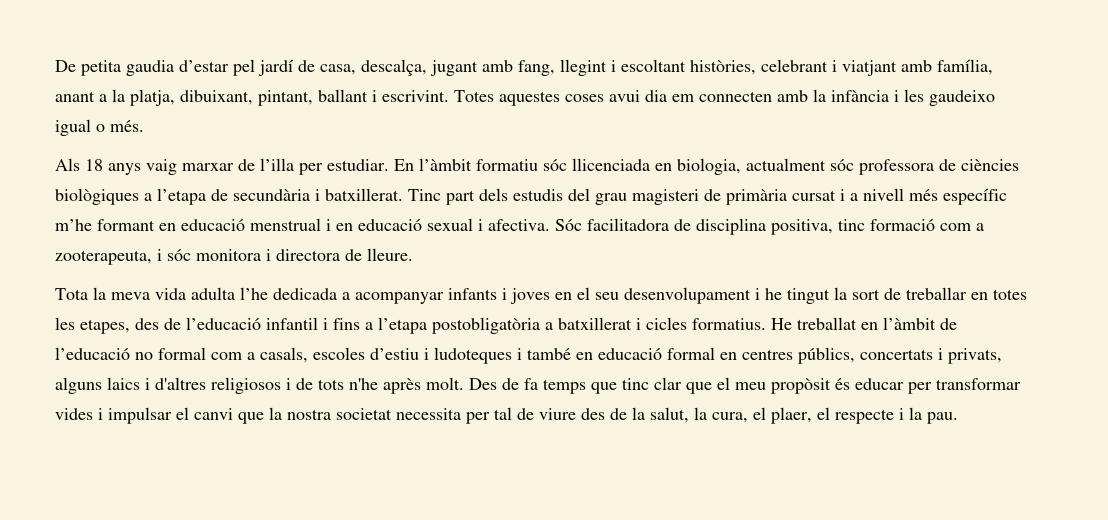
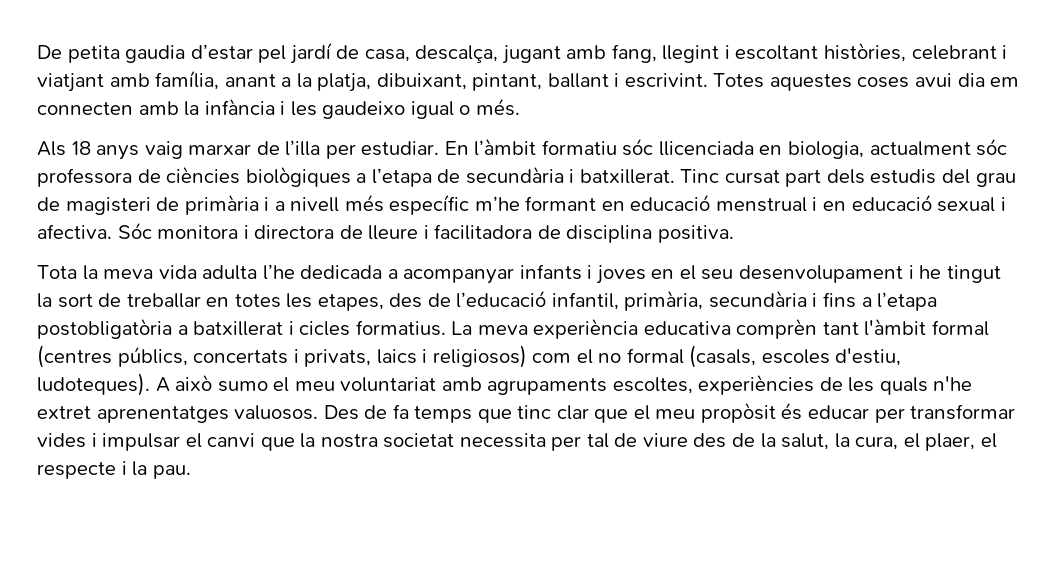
(441, 195) none -> [724,170,780,184] cursat
(627, 199) none -> [37,197,60,211] de
[792,190,836,201] cursat -> (259, 204) none
[587,218,984,235] [55,248,413,265] facilitadora de disciplina positiva, tinc formació com a zooterapeuta, i sóc monitora i directora de lleure. -> [157,224,734,243] monitora i directora de lleure i facilitadora de disciplina positiva.
[266,317,318,330] infantil -> [551,290,807,311] infantil, primària, secundària
[771,317,957,330] [55,347,793,364] He treballat en l’àmbit de l’educació no formal com a casals, escoles d’estiu i ludoteques i també en educació formal en centres -> [451,318,989,339] [37,345,112,368] La meva experiència educativa comprèn tant l'àmbit formal (centres
[55,377,102,394] alguns -> (372, 358) none
[155,377,464,394] d'altres religiosos i de tots n'he après molt. -> [432,345,902,368] [37,373,973,396] [37,405,319,423] religiosos) com el no formal (casals, escoles d'estiu, ludoteques). A això sumo el meu voluntariat amb agrupaments escoltes, experiències de les quals n'he extret aprenentatges valuosos.

